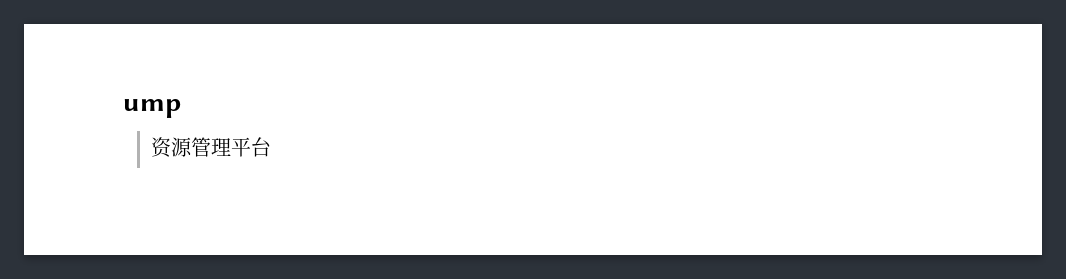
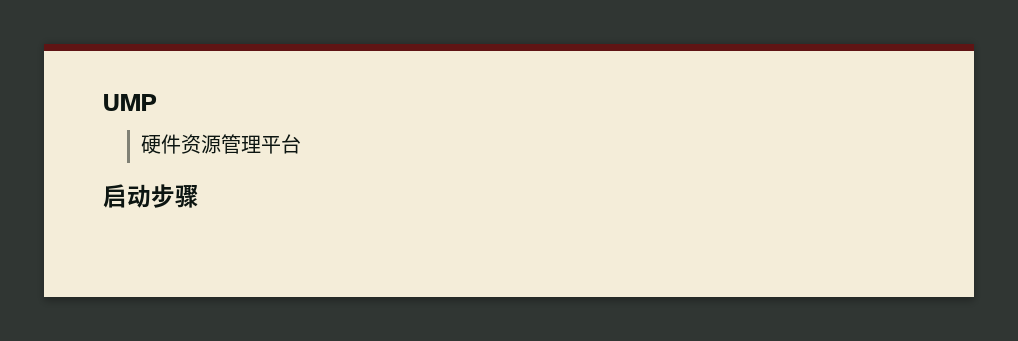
[123,99,181,118] ump // -> [103,94,157,111] [140,134,181,154] UMP // 硬件
(271, 147) none -> [103,184,199,208] // 启动步骤

